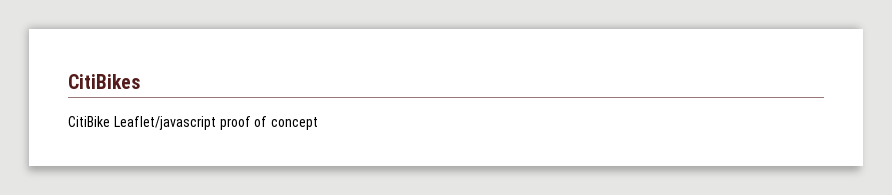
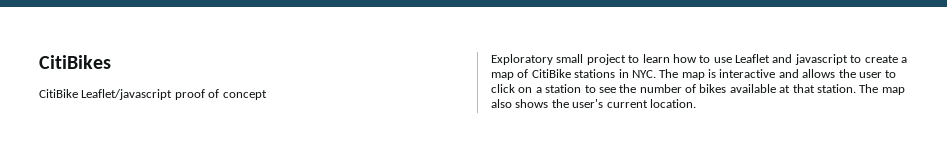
(319, 123) none -> [491,54,907,65] [491,69,897,80] [491,84,905,95] [491,99,696,108] // Exploratory small project to learn how to use Leaflet and javascript to create a map of CitiBike stations in NYC. The map is interactive and allows the user to click on a station to see the number of bikes available at that station. The map also shows the user's current location.

